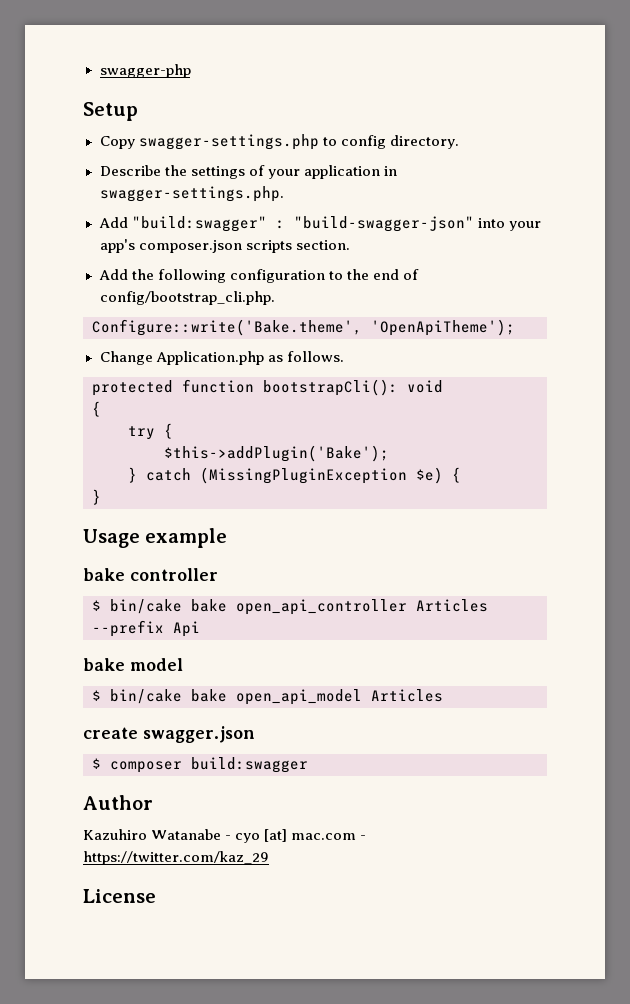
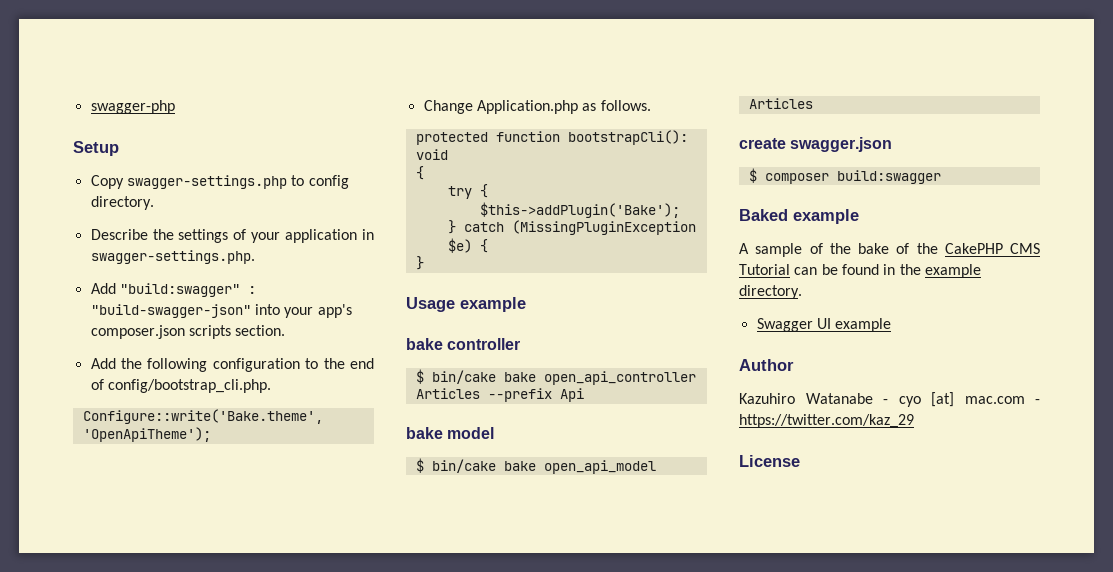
(308, 765) none -> [739,209,859,224] [739,243,1040,257] [739,264,981,278] [739,285,802,299] [756,318,892,332] // Baked example // A sample of the bake of the CakePHP CMS Tutorial can be found in the example directory. // Swagger UI example

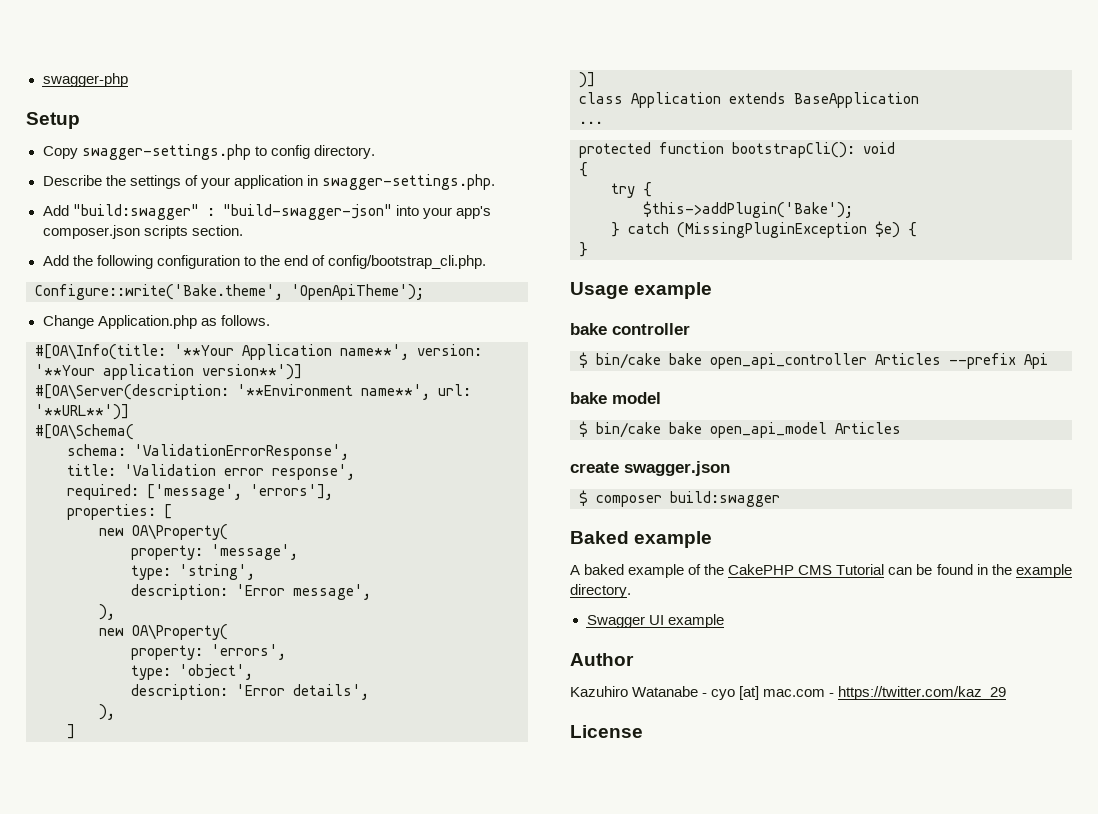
(651, 105) none -> [35,344,482,360] [35,364,302,380] [35,384,471,400] [35,404,129,420] [35,424,134,440] [67,444,349,460] [67,464,355,480] [67,484,333,500] [67,504,172,520] [99,524,228,540] [131,544,298,560] [131,564,255,580] [131,584,371,600] [99,604,115,620] [99,624,228,640] [131,644,286,660] [131,664,253,680] [131,684,369,700] [99,704,115,720] [67,724,75,739] [579,72,595,88] [579,92,919,108] [579,121,603,124] // #[OA\Info(title: '**Your Application name**', version: '**Your application version**')] // #[OA\Server(description: '**Environment name**', url: '**URL**')] // #[OA\Schema( // schema: 'ValidationErrorResponse', // title: 'Validation error response', // required: ['message', 'errors'], // properties: [ // new OA\Property( // property: 'message', // type: 'string', // description: 'Error message', // ), // new OA\Property( // property: 'errors', // type: 'object', // description: 'Error details', // ), // ] // )] // class Application extends BaseApplication // ...
[755,243,889,257] sample of the bake -> [584,564,685,578] baked example

